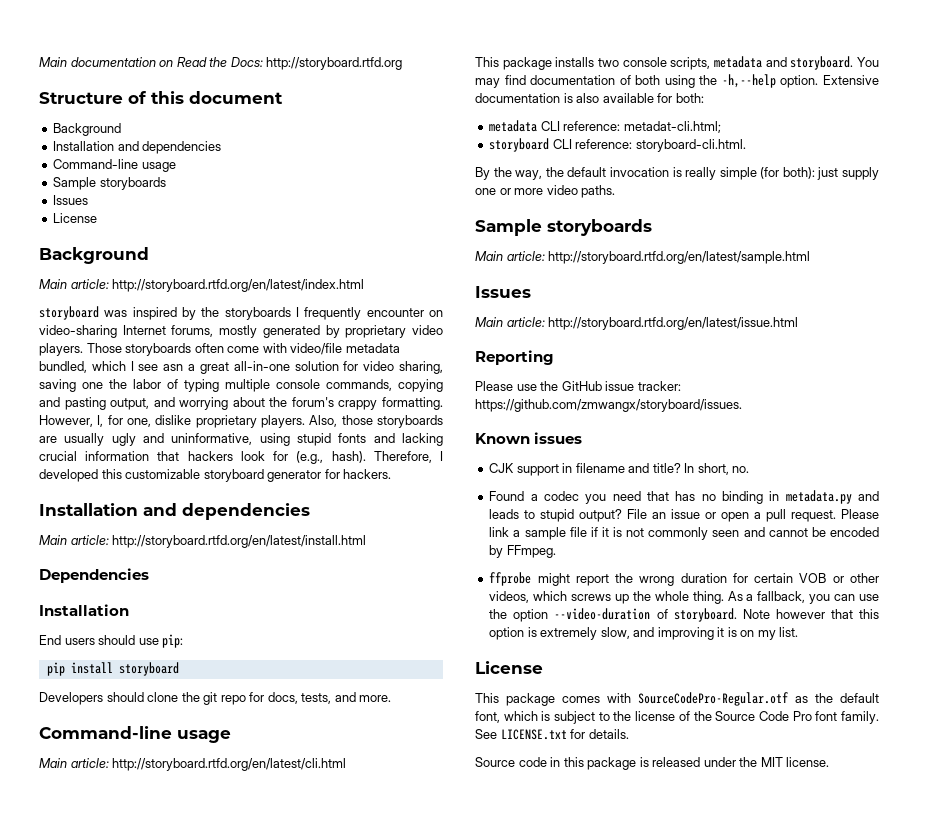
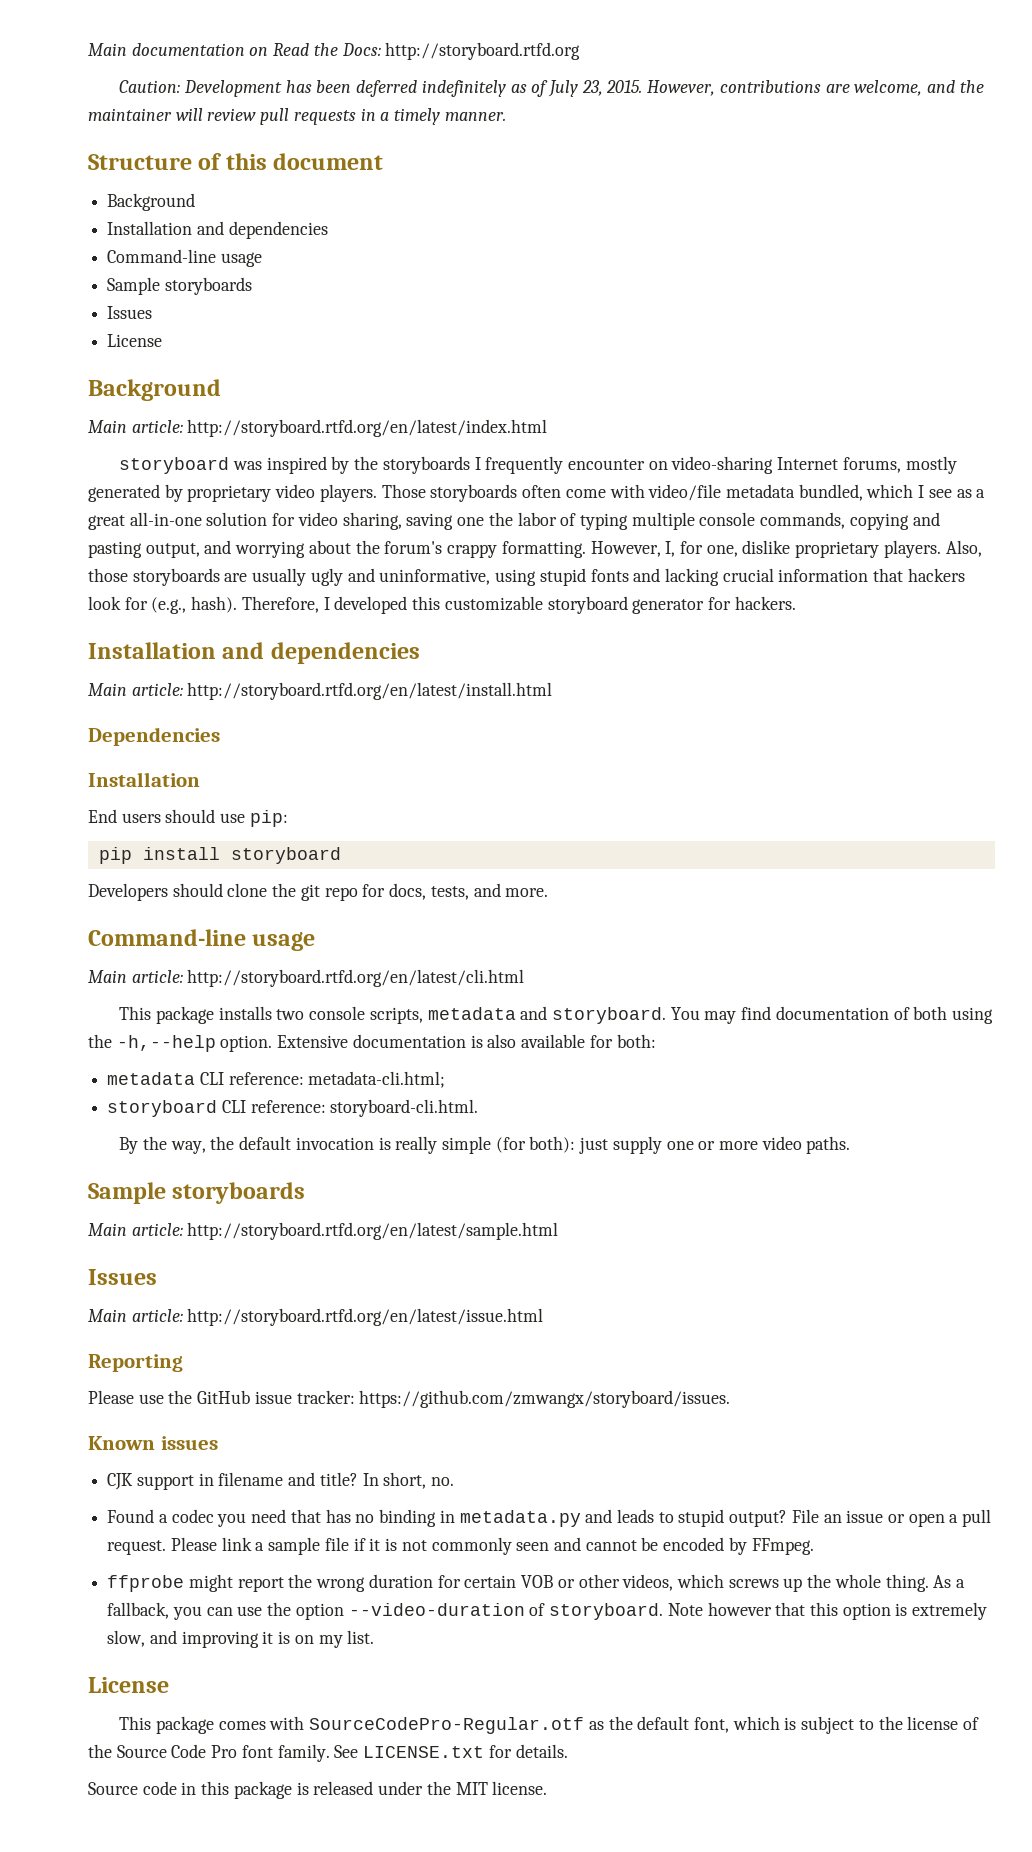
(403, 63) none -> [119,80,984,97] [88,108,506,125] // Caution: Development has been deferred indefinitely as of July 23, 2015. However, contributions are welcome, and the maintainer will review pull requests in a timely manner.
[163,364,184,371] asn -> [956,489,972,498] as
[623,121,721,133] metadat-cli.html; -> [308,1071,446,1088] metadata-cli.html;

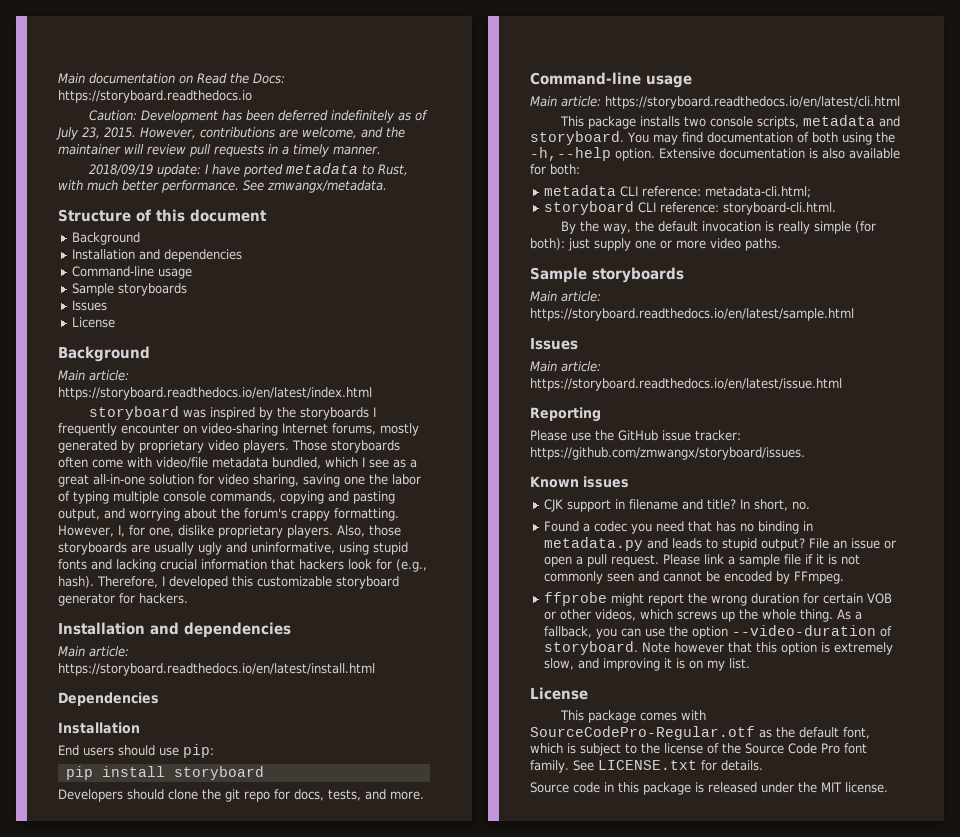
[385,42,581,60] http://storyboard.rtfd.org -> [58,90,252,103] https://storyboard.readthedocs.io
(506, 116) none -> [88,163,408,177] [58,180,387,193] // 2018/09/19 update: I have ported metadata to Rust, with much better performance. See zmwangx/metadata.
[187,419,548,437] http://storyboard.rtfd.org/en/latest/index.html -> [58,387,372,400] https://storyboard.readthedocs.io/en/latest/index.html
[187,682,553,700] http://storyboard.rtfd.org/en/latest/install.html -> [58,663,375,676] https://storyboard.readthedocs.io/en/latest/install.html
[187,969,525,987] http://storyboard.rtfd.org/en/latest/cli.html -> [605,96,900,109] https://storyboard.readthedocs.io/en/latest/cli.html
[187,1222,559,1240] http://storyboard.rtfd.org/en/latest/sample.html -> [530,308,854,321] https://storyboard.readthedocs.io/en/latest/sample.html
[187,1308,544,1326] http://storyboard.rtfd.org/en/latest/issue.html -> [530,378,842,391] https://storyboard.readthedocs.io/en/latest/issue.html

